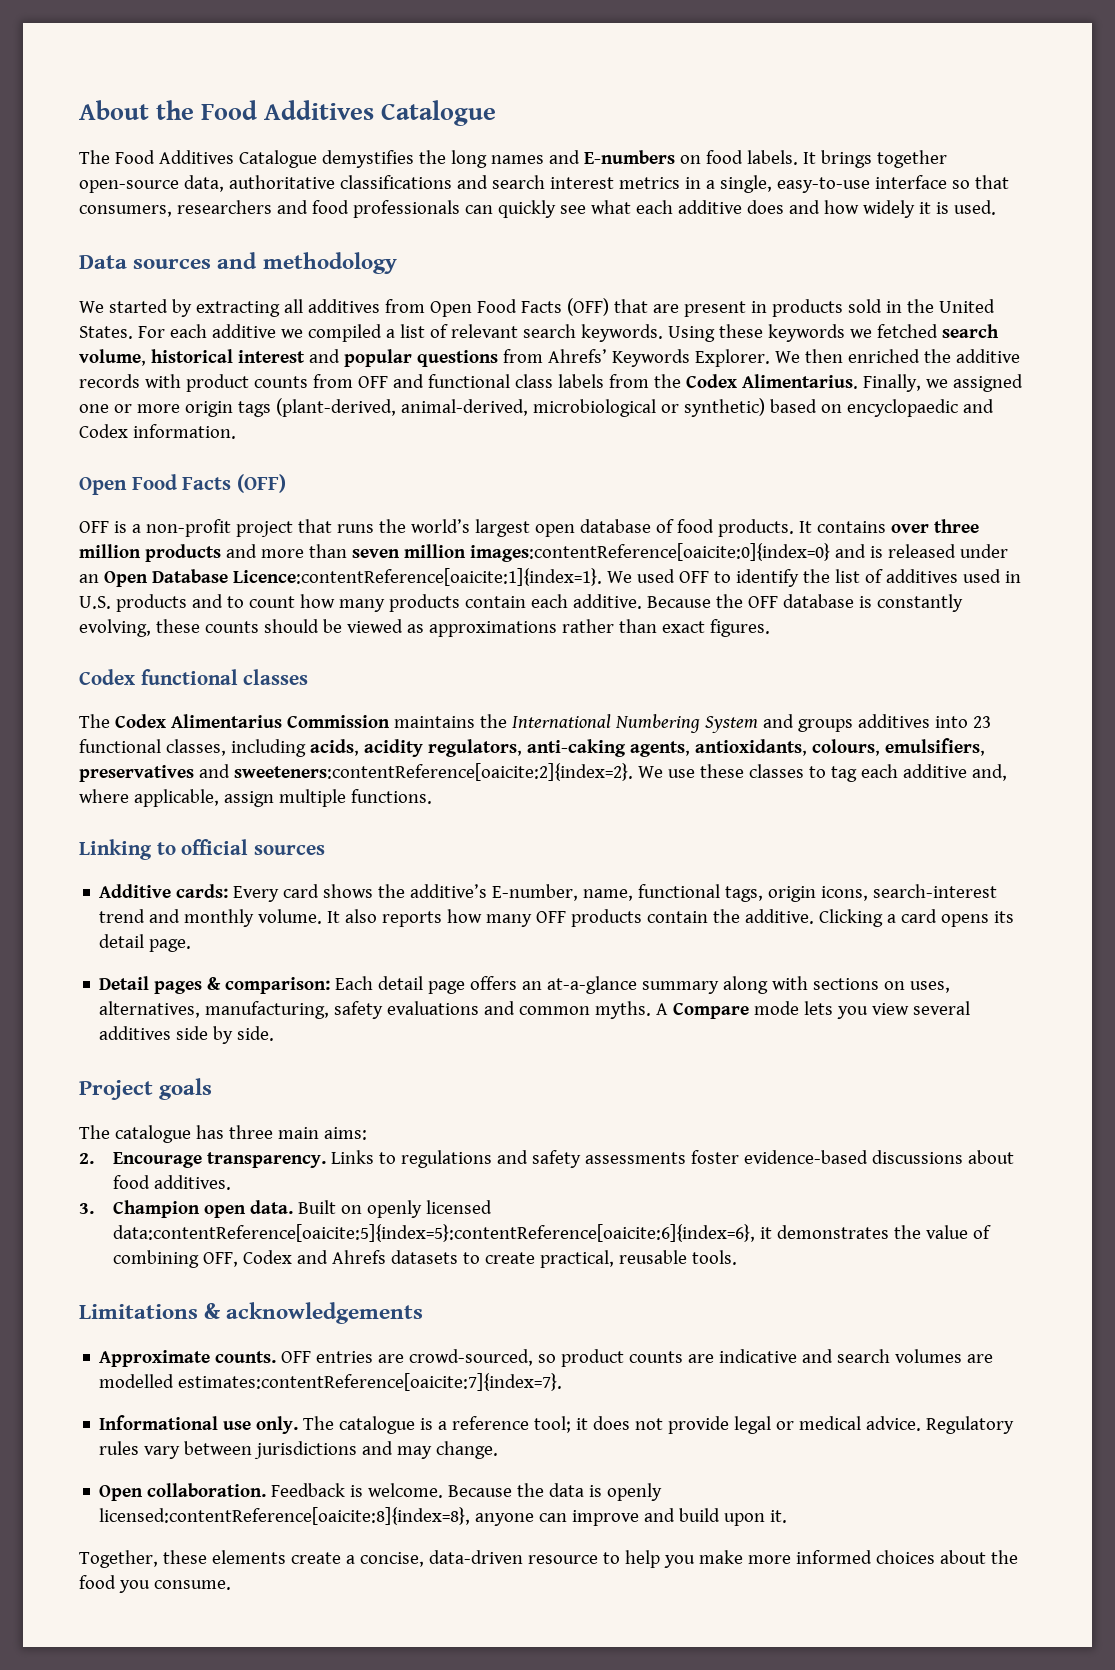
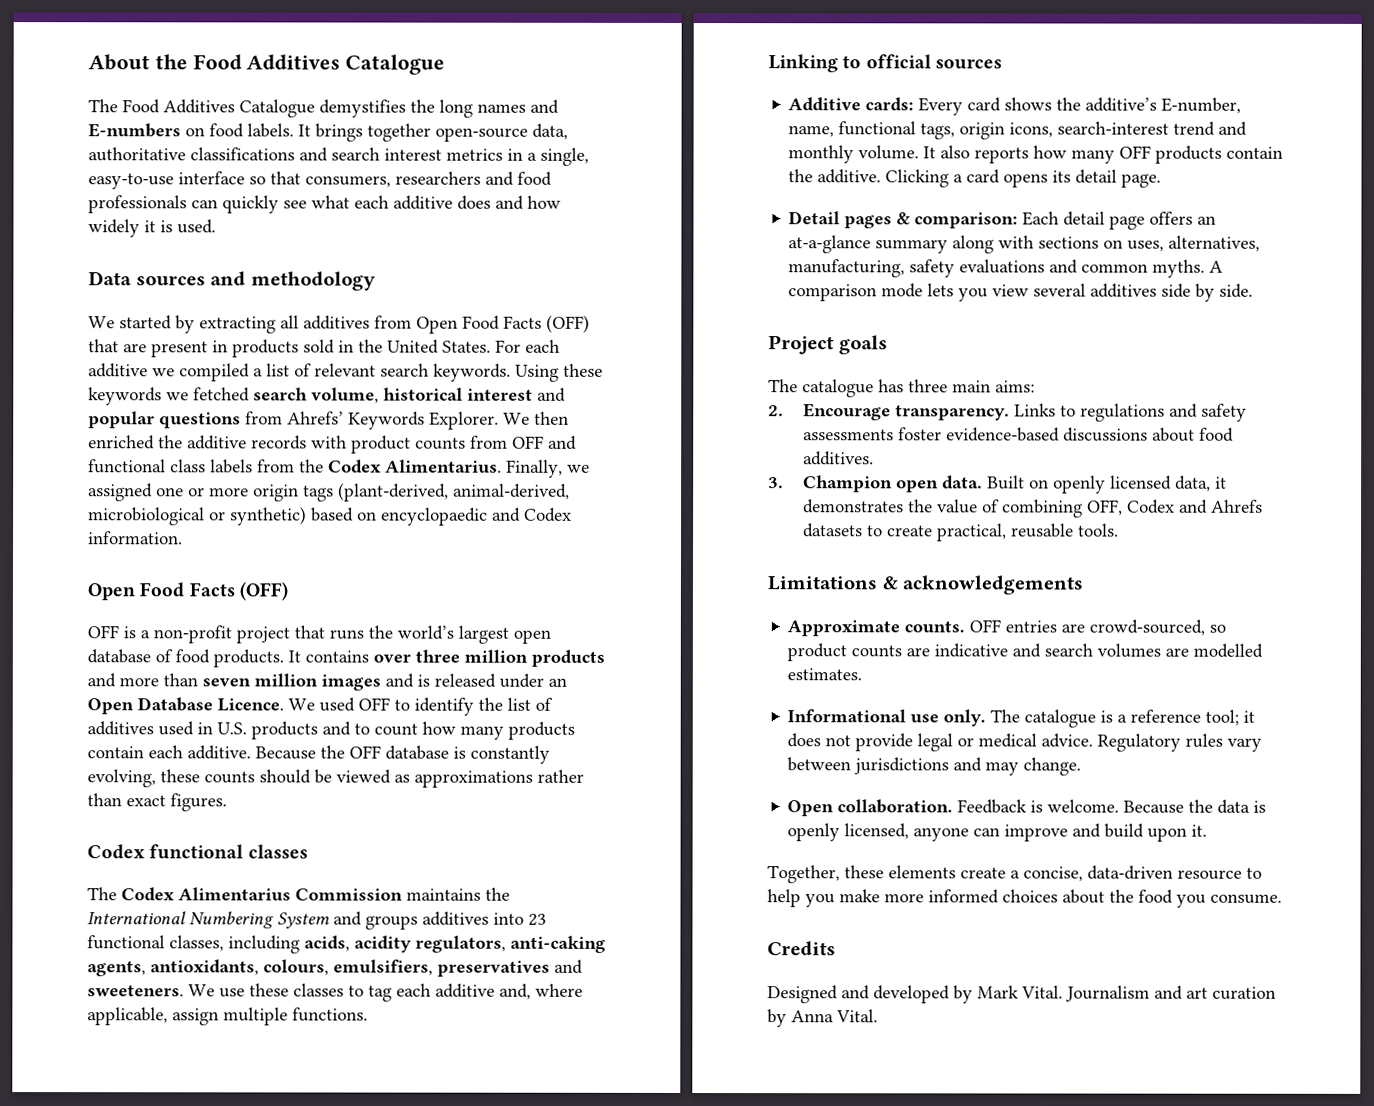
[469,543,830,562] images:contentReference[oaicite:0]{index=0} -> [321,674,381,691] images
[232,568,602,586] Licence:contentReference[oaicite:1]{index=1}. -> [217,698,284,712] Licence.
[233,763,633,781] sweeteners:contentReference[oaicite:2]{index=2}. -> [87,985,184,997] sweeteners.
[673,1002,750,1019] Compare -> [788,284,878,302] comparison
[113,1224,756,1242] data:contentReference[oaicite:5]{index=5}:contentReference[oaicite:6]{index=6}, -> [1174,475,1211,492] data,
[178,1373,563,1391] estimates:contentReference[oaicite:7]{index=7}. -> [787,668,863,681] estimates.
[99,1507,471,1525] licensed:contentReference[oaicite:8]{index=8}, -> [844,823,910,840] licensed,
(231, 1585) none -> [767,941,836,956] [767,985,1276,1004] [767,1009,878,1028] // Credits // Designed and developed by Mark Vital. Journalism and art curation by Anna Vital.

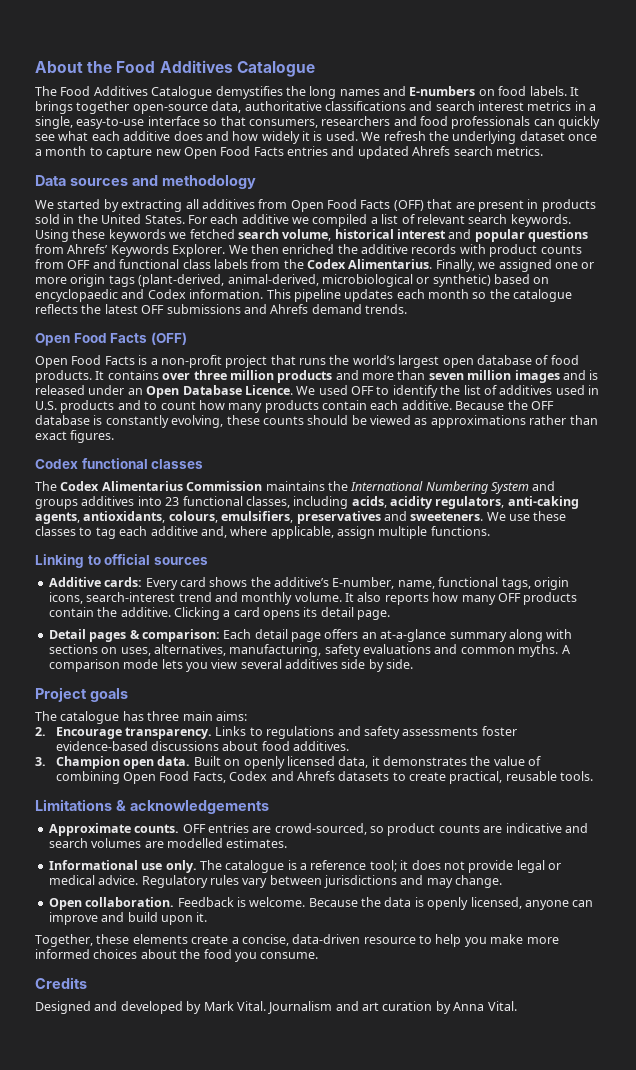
(216, 226) none -> [361,131,597,144] [35,146,543,159] We refresh the underlying dataset once a month to capture new Open Food Facts entries and updated Ahrefs search metrics.
(183, 538) none -> [266,289,573,302] [35,304,407,314] This pipeline updates each month so the catalogue reflects the latest OFF submissions and Ahrefs demand trends.
[87,625,119,639] OFF -> [35,355,135,368] Open Food Facts
[1086,499,1123,516] OFF, -> [123,771,226,784] Open Food Facts,

